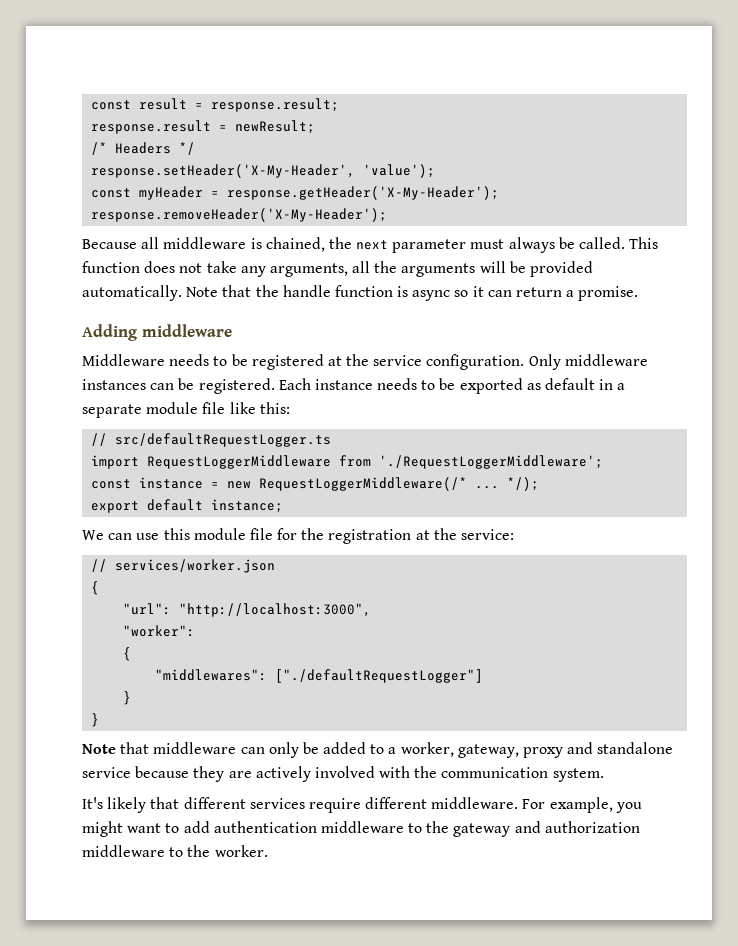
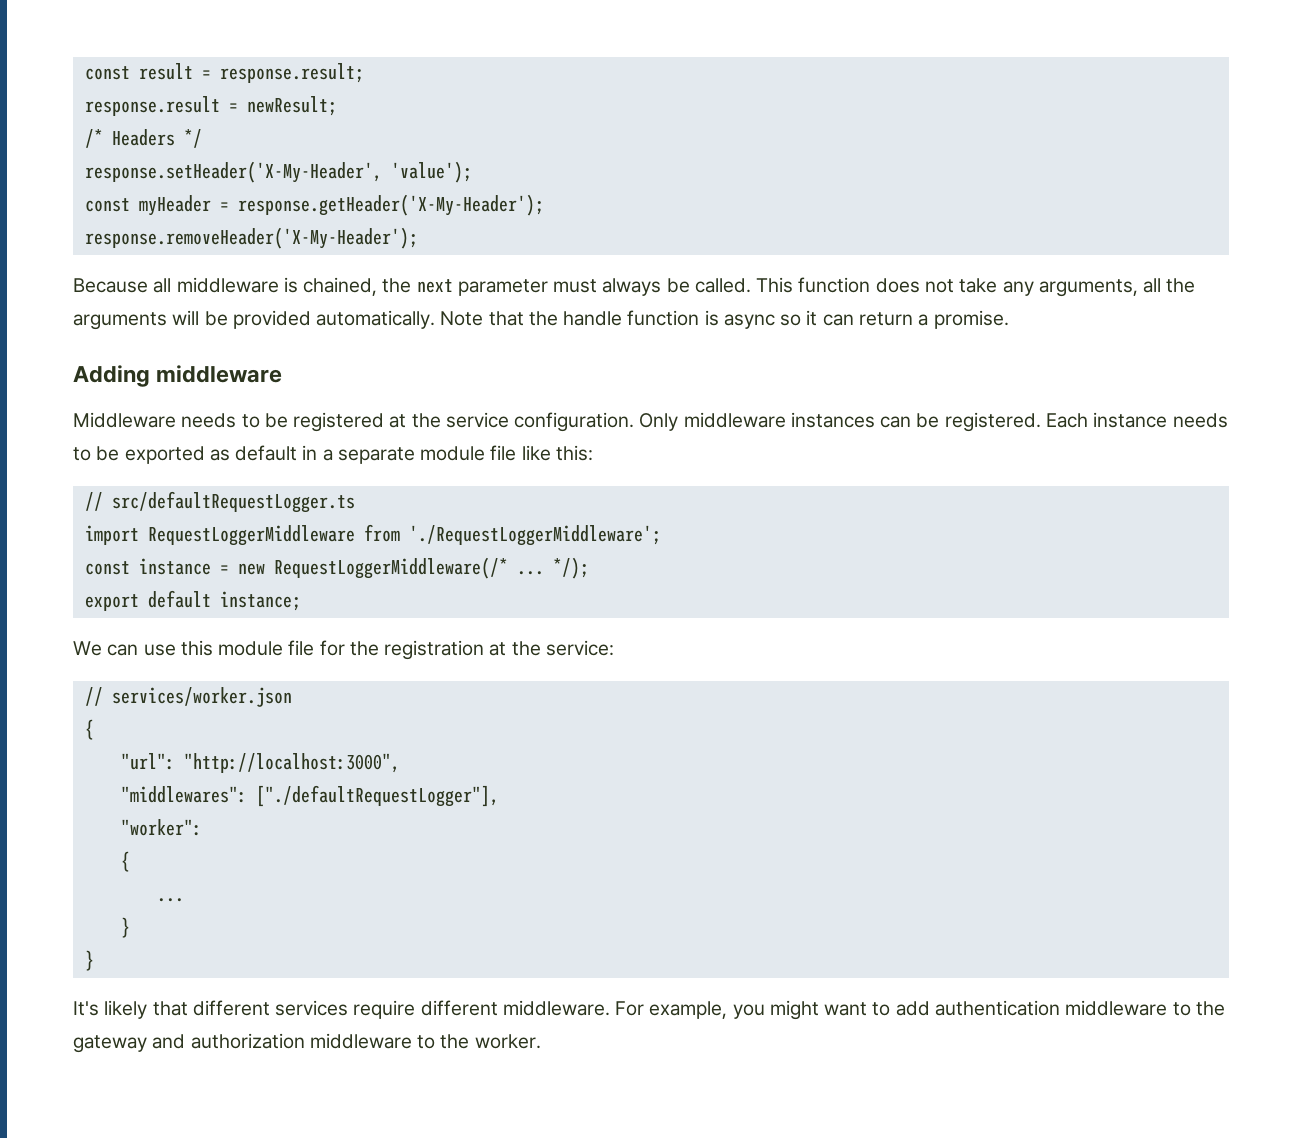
(372, 610) none -> [120,785,499,807] // "middlewares": ["./defaultRequestLogger"],
[155,669,484,683] "middlewares": ["./defaultRequestLogger"] -> [156,898,184,902] ...
[82,742,674,758] [82,766,604,782] // Note that middleware can only be added to a worker, gateway, proxy and standalone service because they are actively involved with the communication system. -> (94, 960) none

